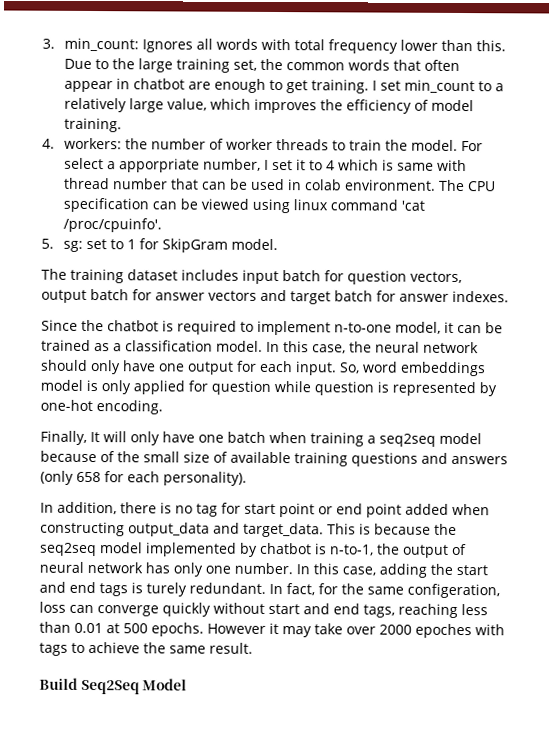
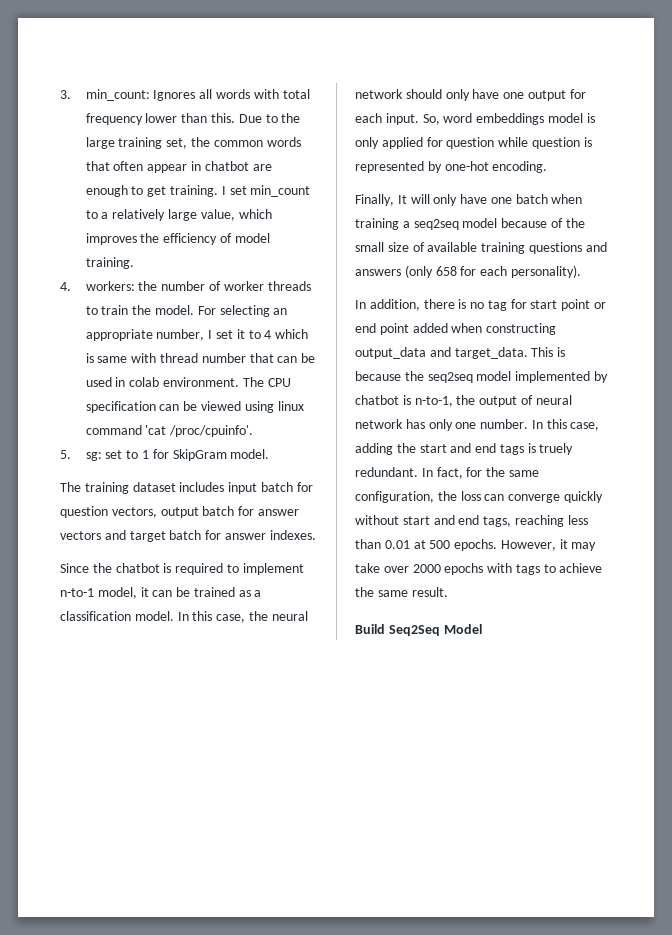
[64,157,201,173] select a apporpriate -> [219,305,288,317] [85,329,153,341] selecting an appropriate
[334,322,392,333] n-to-one -> [60,588,94,597] n-to-1
[146,582,187,597] turely -> [539,443,574,455] truely
[407,583,500,599] configeration, -> [355,491,457,503] configuration, the
[207,623,266,634] However -> [500,540,556,551] However,
[415,623,472,639] epoches -> [444,563,484,575] epochs

